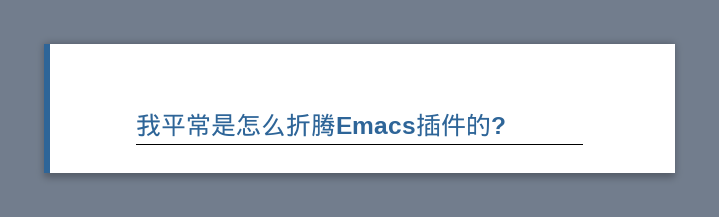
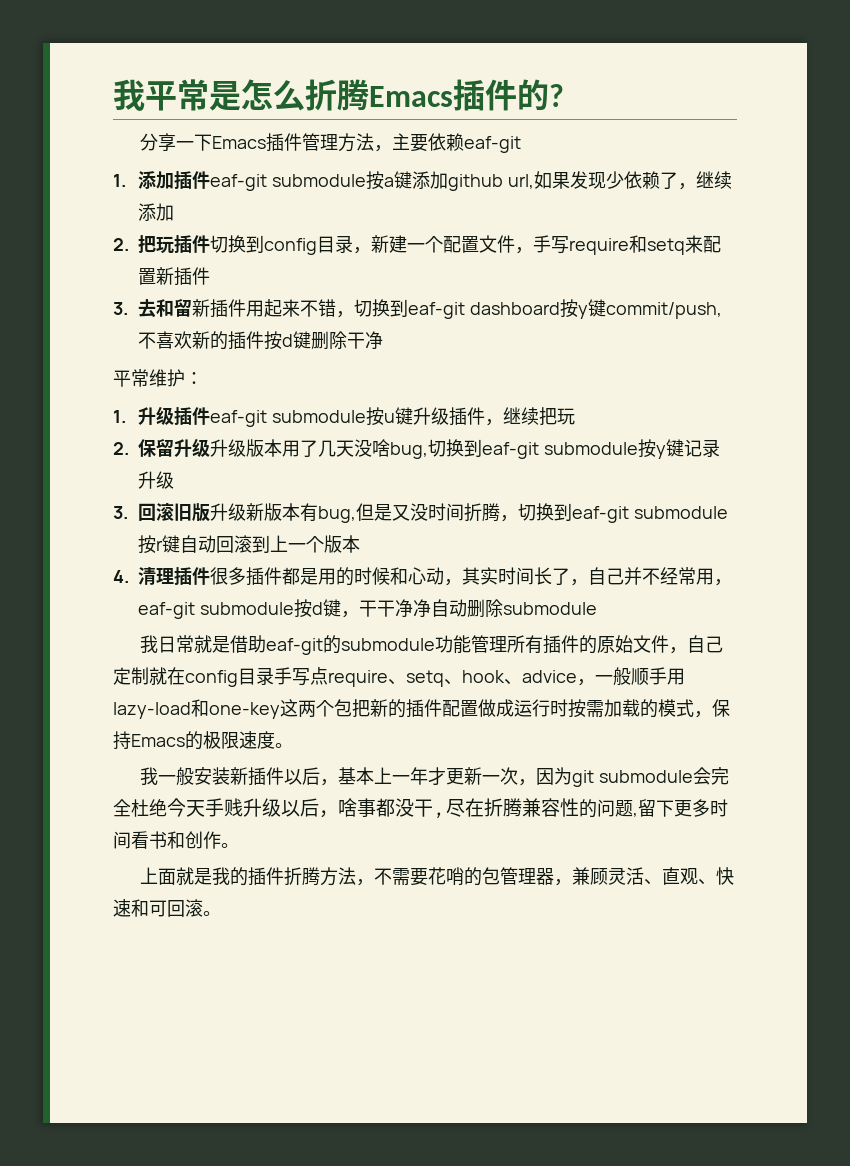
(506, 125) none -> [139,133,521,153] [113,171,733,191] [138,203,175,221] [113,235,722,255] [138,267,211,286] [113,299,723,319] [138,331,384,350] [113,369,203,387] [113,406,576,427] [113,438,721,459] [138,471,175,489] [113,503,729,523] [138,535,361,554] [113,567,733,586] [138,599,598,619] [139,635,723,655] [113,667,685,687] [113,699,730,719] [113,731,293,750] [139,767,729,787] [113,798,728,819] [113,831,239,849] [139,867,734,886] [113,899,221,917] // 分享一下Emacs插件管理方法，主要依赖eaf-git // 1.添加插件eaf-git submodule按a键添加github url,如果发现少依赖了，继续添加 // 2.把玩插件切换到config目录，新建一个配置文件，手写require和setq来配置新插件 // 3.去和留新插件用起来不错，切换到eaf-git dashboard按y键commit/push,不喜欢新的插件按d键删除干净 // 平常维护： // 1.升级插件eaf-git submodule按u键升级插件，继续把玩 // 2.保留升级升级版本用了几天没啥bug,切换到eaf-git submodule按y键记录升级 // 3.回滚旧版升级新版本有bug,但是又没时间折腾，切换到eaf-git submodule按r键自动回滚到上一个版本 // 4.清理插件很多插件都是用的时候和心动，其实时间长了，自己并不经常用，eaf-git submodule按d键，干干净净自动删除submodule // 我日常就是借助eaf-git的submodule功能管理所有插件的原始文件，自己定制就在config目录手写点require、setq、hook、advice，一般顺手用lazy-load和one-key这两个包把新的插件配置做成运行时按需加载的模式，保持Emacs的极限速度。 // 我一般安装新插件以后，基本上一年才更新一次，因为git submodule会完全杜绝今天手贱升级以后，啥事都没干,尽在折腾兼容性的问题,留下更多时间看书和创作。 // 上面就是我的插件折腾方法，不需要花哨的包管理器，兼顾灵活、直观、快速和可回滚。

